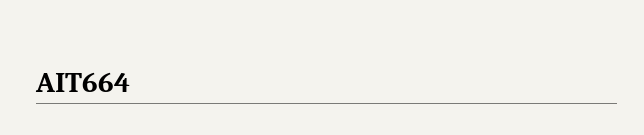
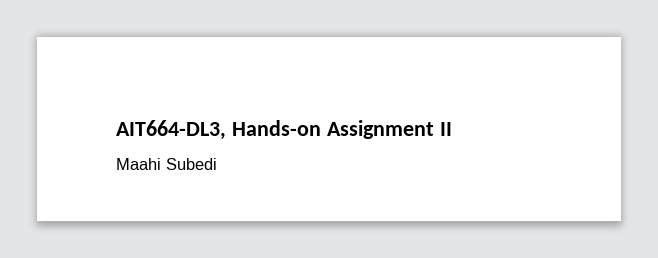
[35,72,130,92] AIT664 -> [116,120,452,140] [116,158,217,170] AIT664-DL3, Hands-on Assignment II // Maahi Subedi

